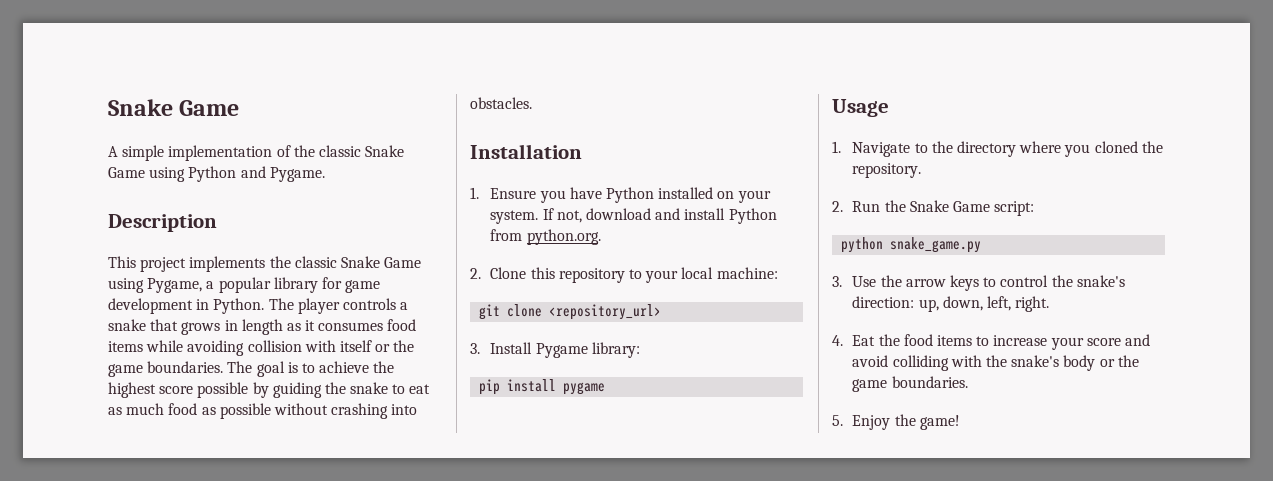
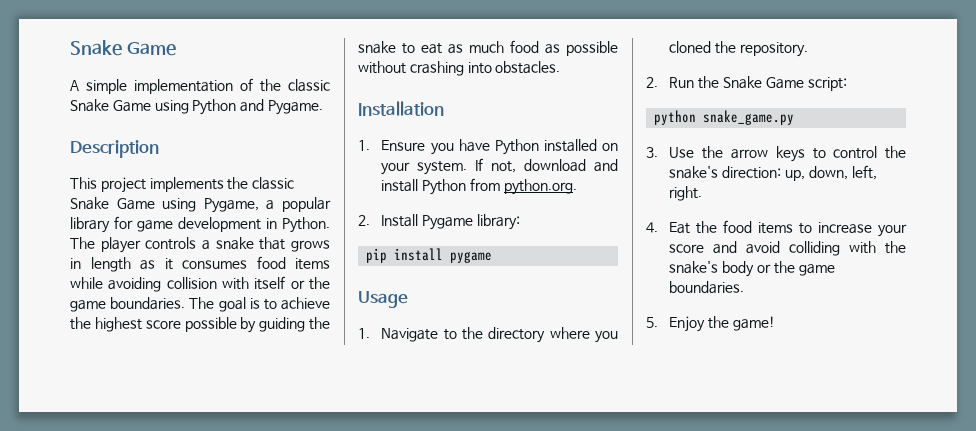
[490,267,778,283] [479,304,662,320] [470,343,480,354] Clone this repository to your local machine: // git clone <repository_url> // 3. -> (370, 220) none

